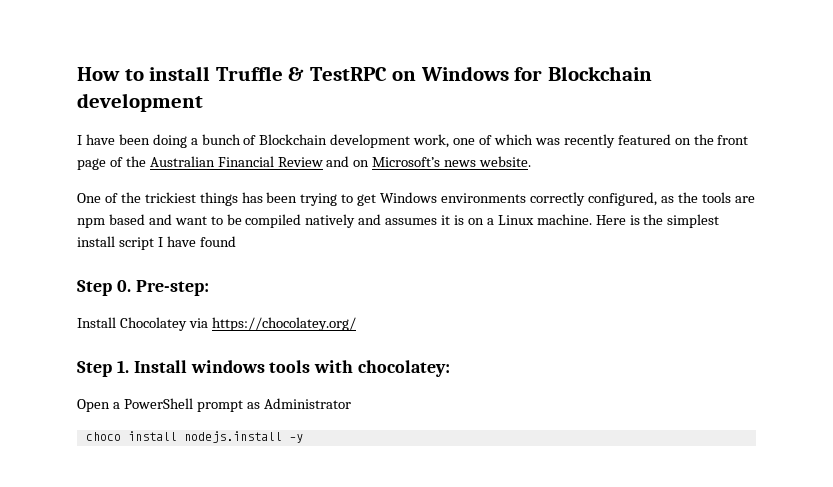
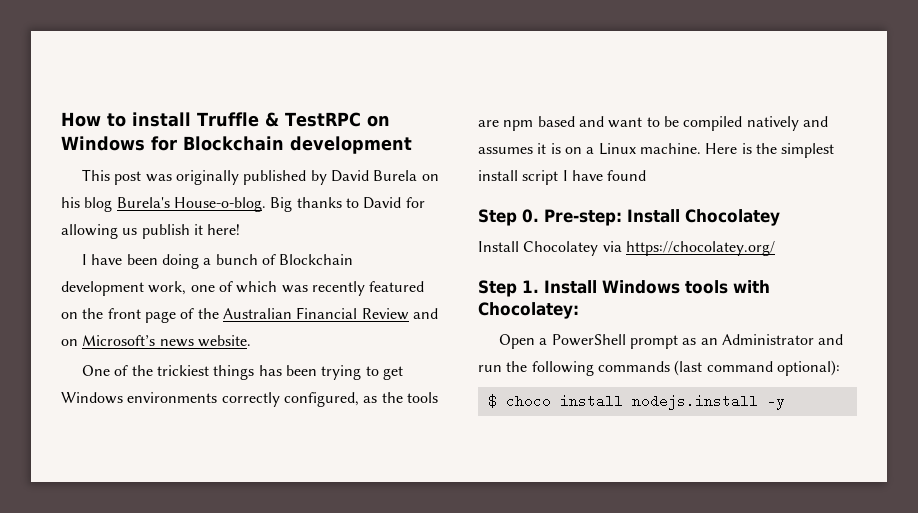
(203, 102) none -> [82,169,439,185] [61,197,425,212] [61,224,241,239] // This post was originally published by David Burela on his blog Burela's House-o-blog. Big thanks to David for allowing us publish it here!
(209, 288) none -> [627,209,780,226] Install Chocolatey
[190,360,265,373] windows -> [602,280,680,294] Windows
[358,360,451,377] chocolatey: -> [478,302,579,319] Chocolatey:
(260, 405) none -> [700,338,718,345] an
(351, 403) // -> [818,334,844,345] [478,360,840,376] [487,394,497,408] and run the following commands (last command optional): // $

